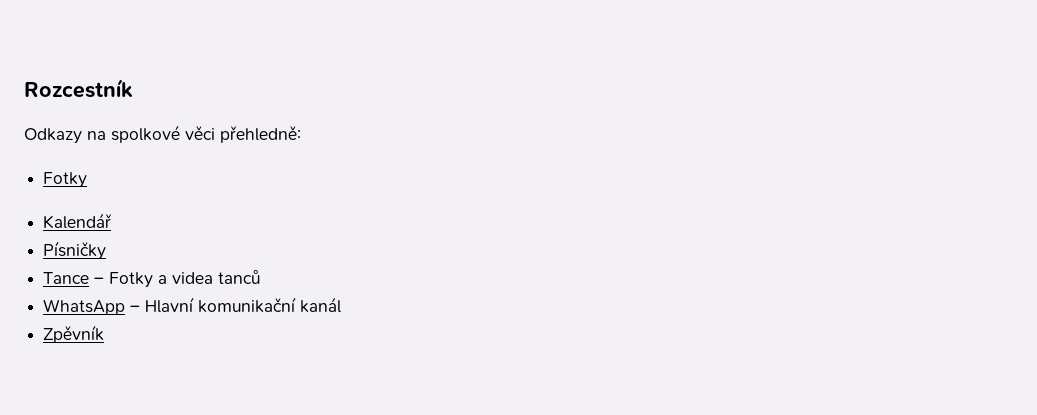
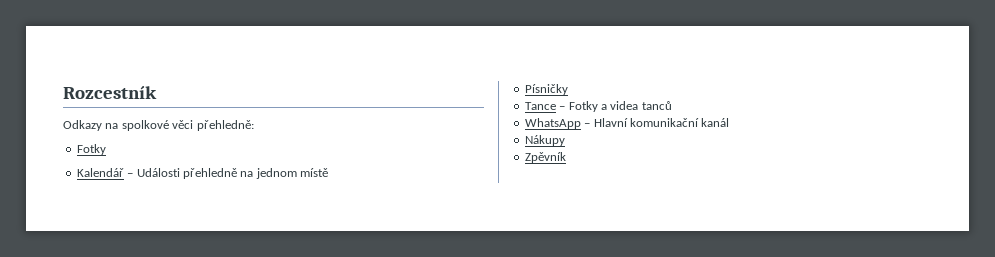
(113, 221) none -> [127,168,328,179] – Události přehledně na jednom místě
(342, 305) none -> [524,135,565,146] // Nákupy

